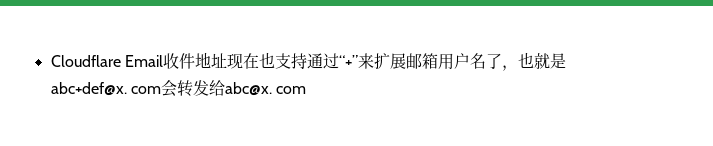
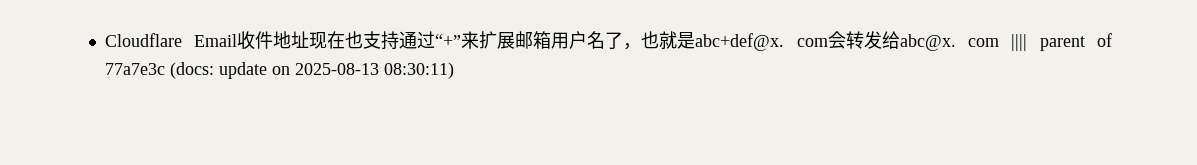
(307, 90) none -> [1011,33,1112,51] [104,62,454,79] |||| parent of 77a7e3c (docs: update on 2025-08-13 08:30:11)

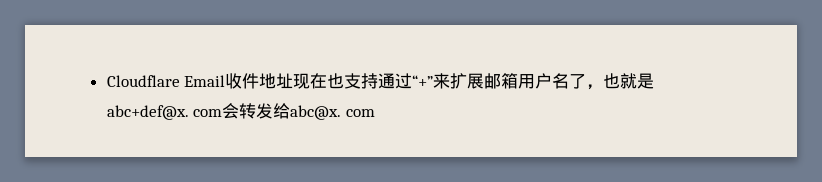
[1011,33,1112,51] [104,62,454,79] |||| parent of 77a7e3c (docs: update on 2025-08-13 08:30:11) -> (375, 113) none

